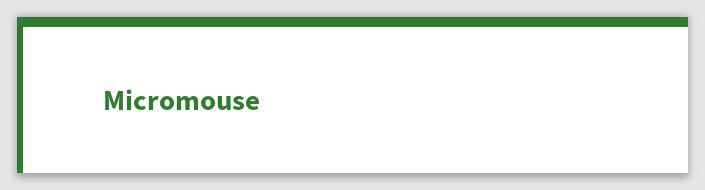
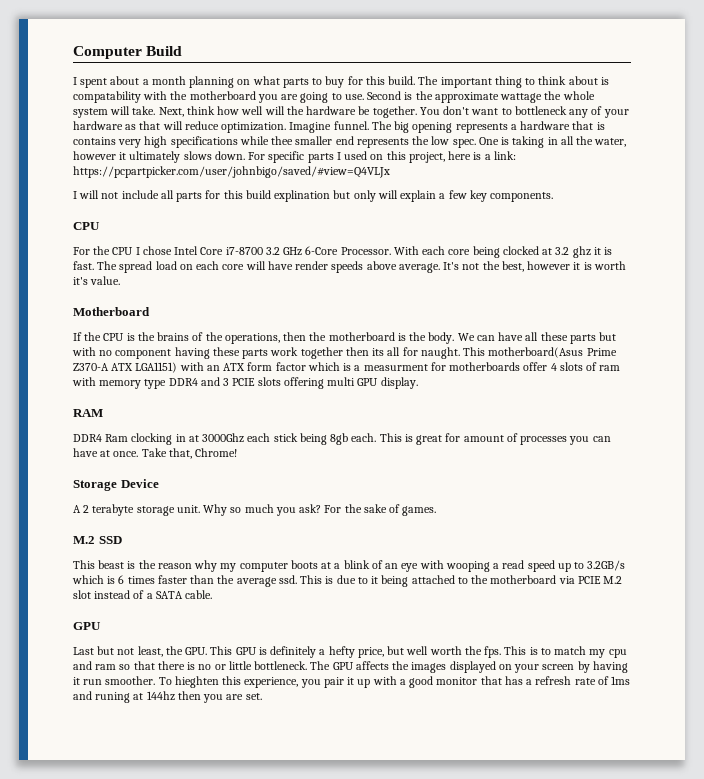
[103,89,260,110] Micromouse -> [73,46,183,59] [73,76,609,88] [73,91,595,103] [73,106,629,118] [73,121,605,133] [73,136,627,148] [73,151,516,163] [73,166,390,178] [73,190,554,202] [73,222,100,230] [73,246,613,258] [73,261,626,273] [73,276,121,285] [73,307,150,316] [73,332,617,344] [72,347,617,359] [73,362,621,373] [72,377,418,389] [73,409,103,417] [73,433,611,445] [73,448,238,459] [73,479,159,491] [73,504,437,516] [73,536,122,544] [73,560,626,572] [72,575,623,587] [73,590,213,599] [73,622,101,630] [73,646,627,658] [73,661,628,673] [73,676,631,688] [73,691,262,703] Computer Build // I spent about a month planning on what parts to buy for this build. The important thing to think about is compatability with the motherboard you are going to use. Second is the approximate wattage the whole system will take. Next, think how well will the hardware be together. You don't want to bottleneck any of your hardware as that will reduce optimization. Imagine funnel. The big opening represents a hardware that is contains very high specifications while thee smaller end represents the low spec. One is taking in all the water, however it ultimately slows down. For specific parts I used on this project, here is a link: https://pcpartpicker.com/user/johnbigo/saved/#view=Q4VLJx // I will not include all parts for this build explination but only will explain a few key components. // CPU // For the CPU I chose Intel Core i7-8700 3.2 GHz 6-Core Processor. With each core being clocked at 3.2 ghz it is fast. The spread load on each core will have render speeds above average. It's not the best, however it is worth it's value. // Motherboard // If the CPU is the brains of the operations, then the motherboard is the body. We can have all these parts but with no component having these parts work together then its all for naught. This motherboard(Asus Prime Z370-A ATX LGA1151) with an ATX form factor which is a measurment for motherboards offer 4 slots of ram with memory type DDR4 and 3 PCIE slots offering multi GPU display. // RAM // DDR4 Ram clocking in at 3000Ghz each stick being 8gb each. This is great for amount of processes you can have at once. Take that, Chrome! // Storage Device // A 2 terabyte storage unit. Why so much you ask? For the sake of games. // M.2 SSD // This beast is the reason why my computer boots at a blink of an eye with wooping a read speed up to 3.2GB/s which is 6 times faster than the average ssd. This is due to it being attached to the motherboard via PCIE M.2 slot instead of a SATA cable. // GPU // Last but not least, the GPU. This GPU is definitely a hefty price, but well worth the fps. This is to match my cpu and ram so that there is no or little bottleneck. The GPU affects the images displayed on your screen by having it run smoother. To hieghten this experience, you pair it up with a good monitor that has a refresh rate of 1ms and runing at 144hz then you are set.

